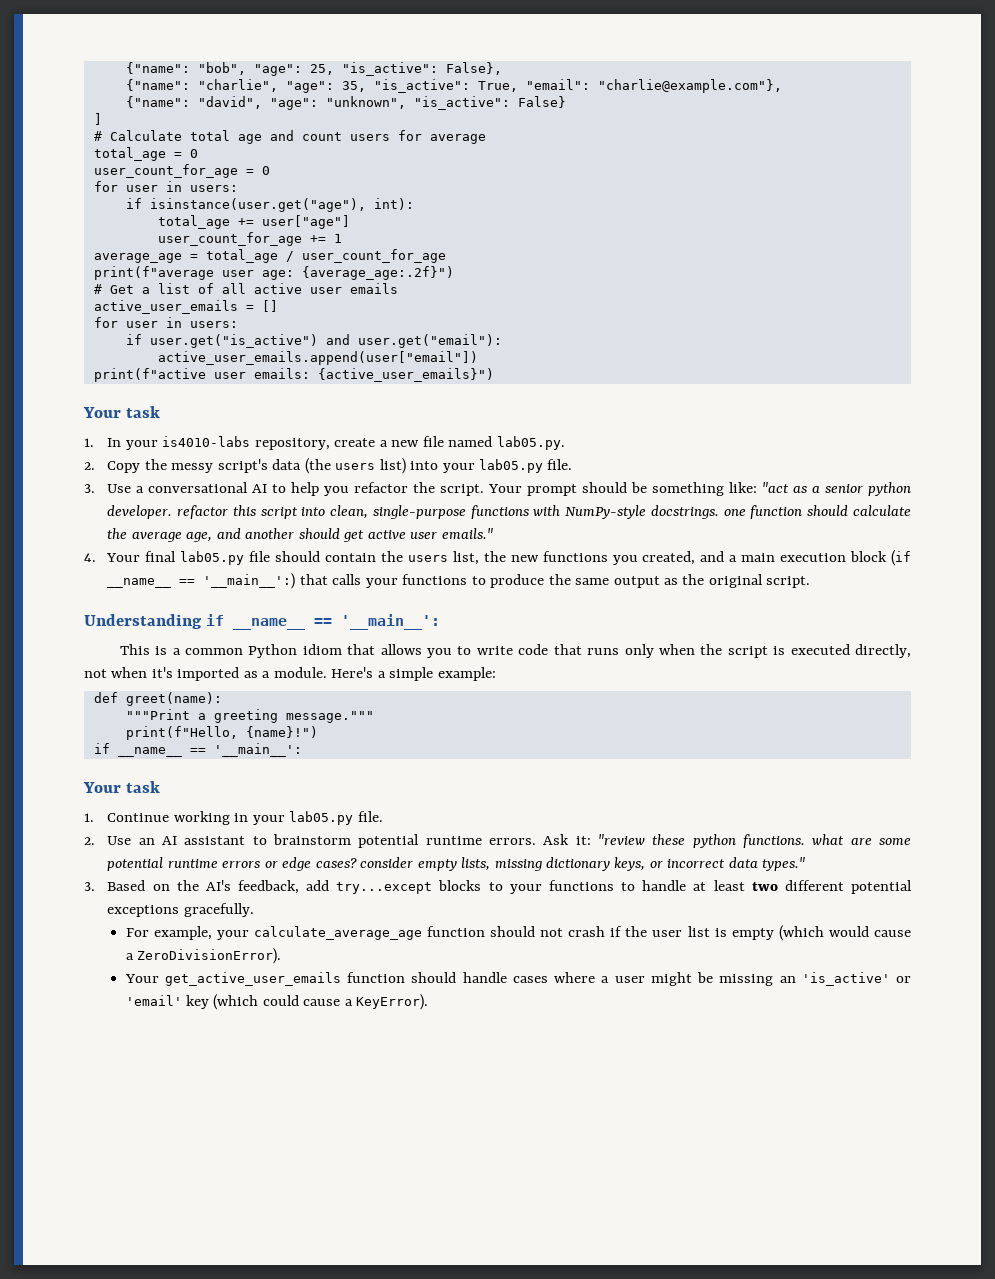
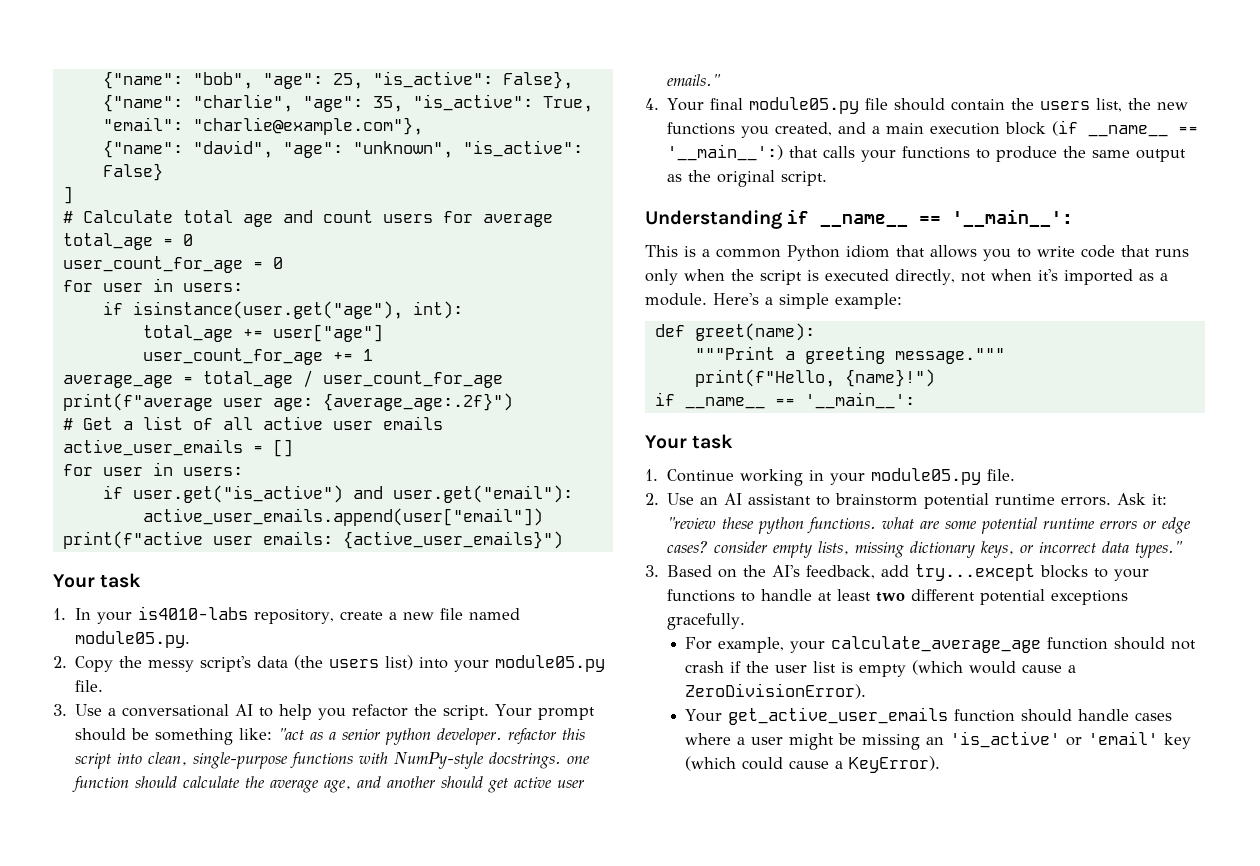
[496,436,565,450] lab05.py. -> [75,631,191,648] module05.py.
[478,459,543,473] lab05.py -> [495,655,606,672] module05.py
[180,551,245,565] lab05.py -> [749,97,860,114] module05.py
[289,811,354,825] lab05.py -> [871,468,982,485] module05.py

